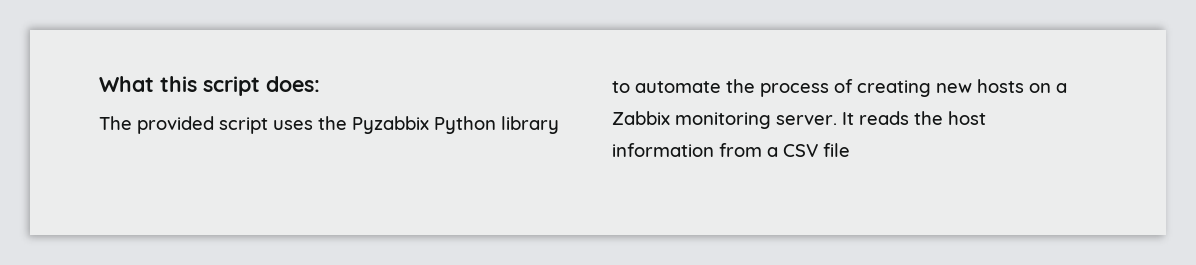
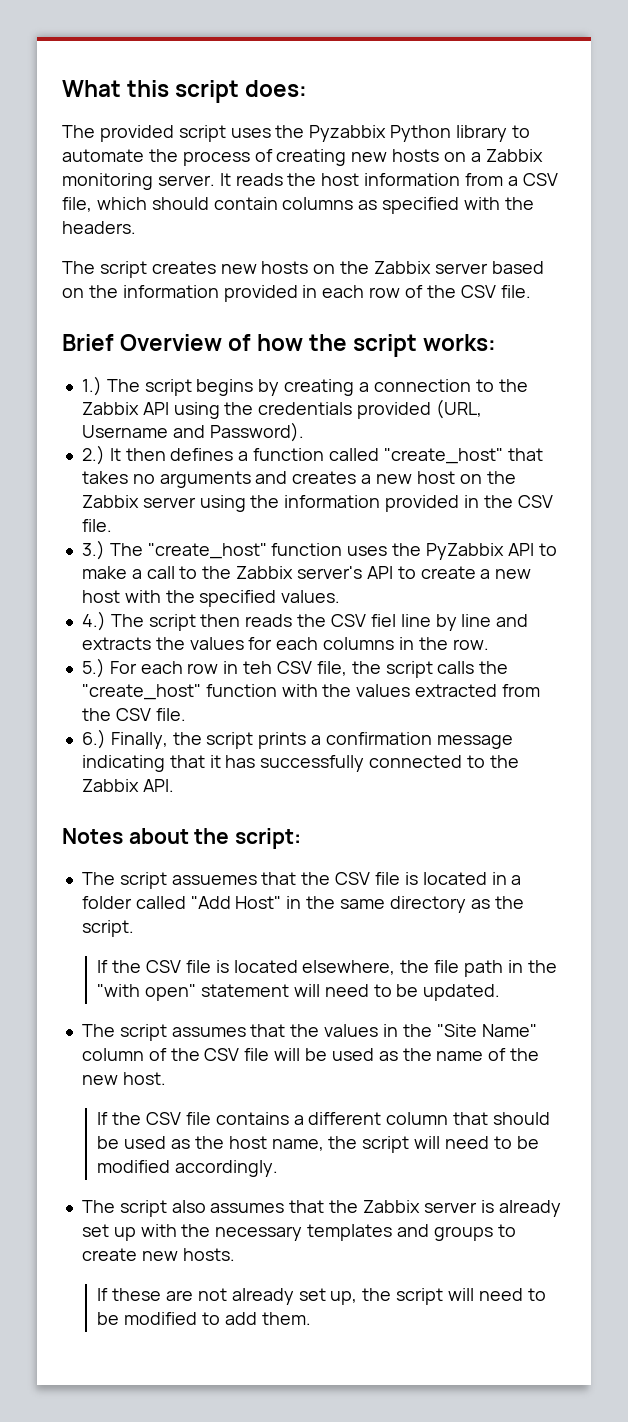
[823,143,850,157] file -> [62,197,534,214] [62,221,136,234] [62,261,544,278] [62,285,531,302] [62,334,497,357] [81,376,528,396] [81,399,482,419] [81,422,304,442] [81,445,543,465] [81,471,516,488] [81,495,553,512] [81,519,112,532] [81,540,557,560] [81,566,532,579] [81,590,341,607] [81,611,529,631] [81,637,489,650] [81,658,509,678] [81,684,540,700] [81,708,186,721] [81,729,513,749] [81,755,519,772] [81,779,174,792] [62,828,302,849] [81,872,522,889] [81,896,524,913] [81,920,134,937] [97,960,557,977] [97,984,501,1001] [81,1024,537,1041] [81,1048,540,1061] [81,1072,166,1085] [97,1112,551,1125] [97,1136,539,1153] [97,1160,279,1177] [81,1200,561,1217] [81,1224,516,1241] [81,1248,235,1261] [97,1288,546,1305] [97,1312,311,1325] file, which should contain columns as specified with the headers. // The script creates new hosts on the Zabbix server based on the information provided in each row of the CSV file. // Brief Overview of how the script works: // 1.) The script begins by creating a connection to the Zabbix API using the credentials provided (URL, Username and Password). // 2.) It then defines a function called "create_host" that takes no arguments and creates a new host on the Zabbix server using the information provided in the CSV file. // 3.) The "create_host" function uses the PyZabbix API to make a call to the Zabbix server's API to create a new host with the specified values. // 4.) The script then reads the CSV fiel line by line and extracts the values for each columns in the row. // 5.) For each row in teh CSV file, the script calls the "create_host" function with the values extracted from the CSV file. // 6.) Finally, the script prints a confirmation message indicating that it has successfully connected to the Zabbix API. // Notes about the script: // The script assuemes that the CSV file is located in a folder called "Add Host" in the same directory as the script. // If the CSV file is located elsewhere, the file path in the "with open" statement will need to be updated. // The script assumes that the values in the "Site Name" column of the CSV file will be used as the name of the new host. // If the CSV file contains a different column that should be used as the host name, the script will need to be modified accordingly. // The script also assumes that the Zabbix server is already set up with the necessary templates and groups to create new hosts. // If these are not already set up, the script will need to be modified to add them.

